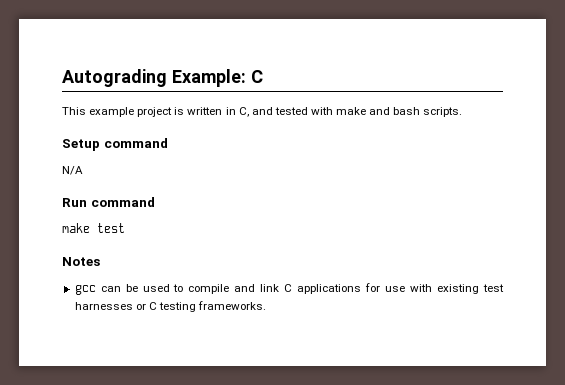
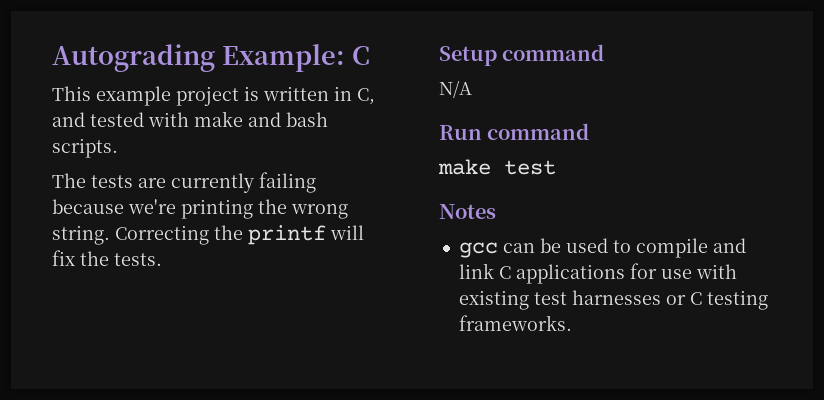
(463, 112) none -> [52,172,316,193] [52,199,348,219] [52,225,364,245] [52,250,162,266] // The tests are currently failing because we're printing the wrong string. Correcting the printf will fix the tests.

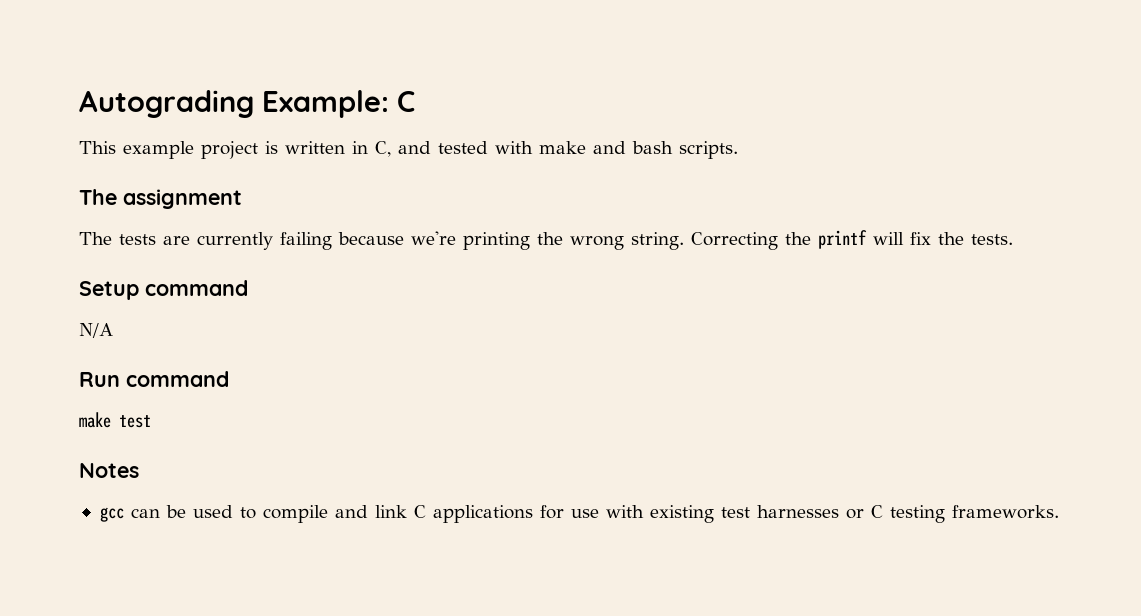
(118, 148) none -> [79,189,242,209] // The assignment

